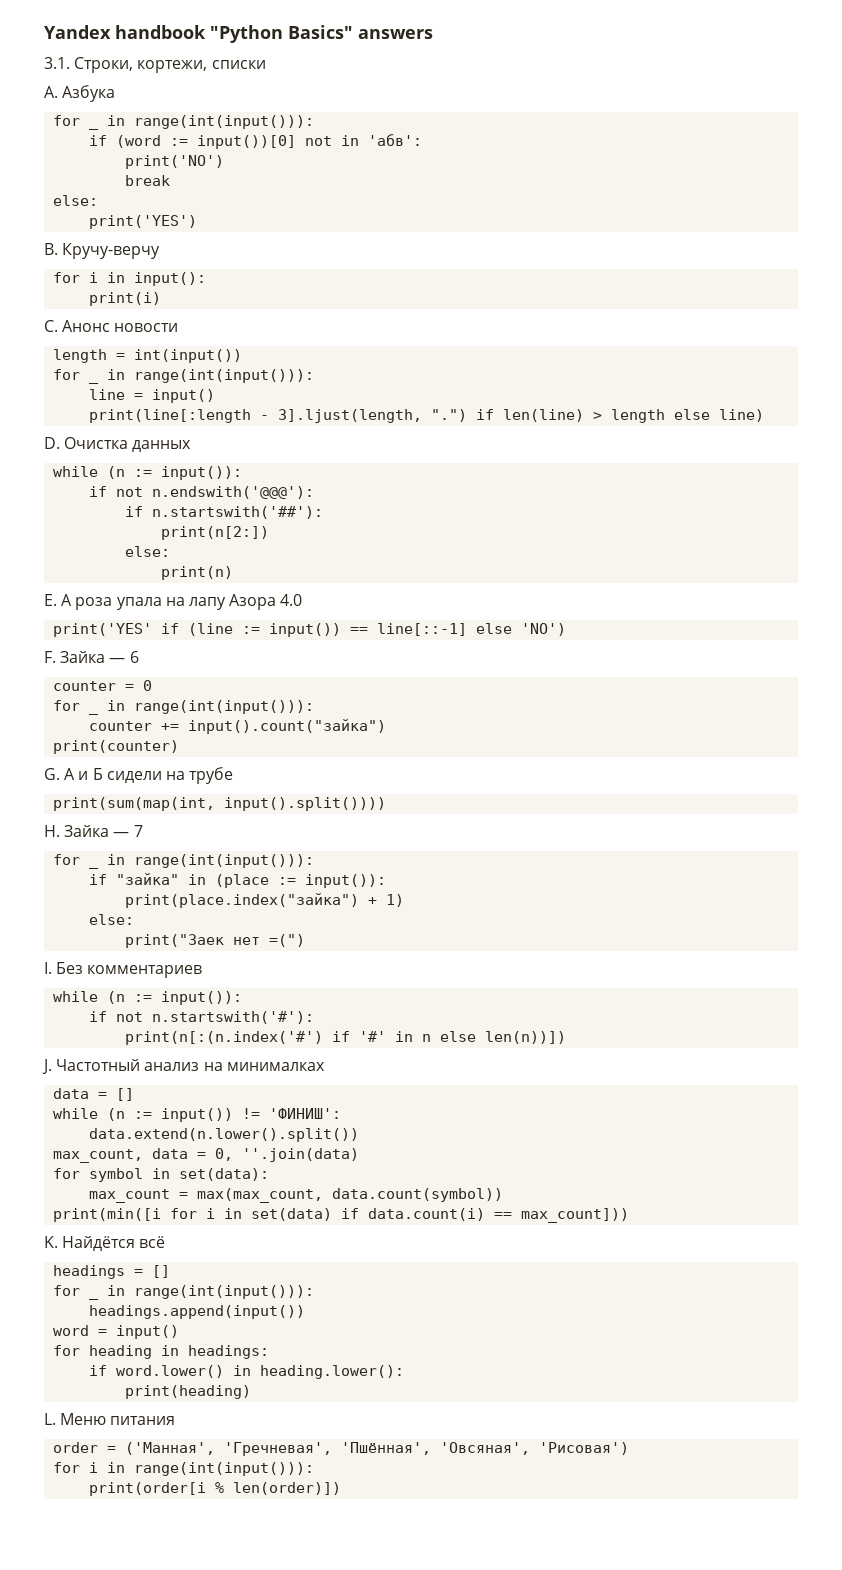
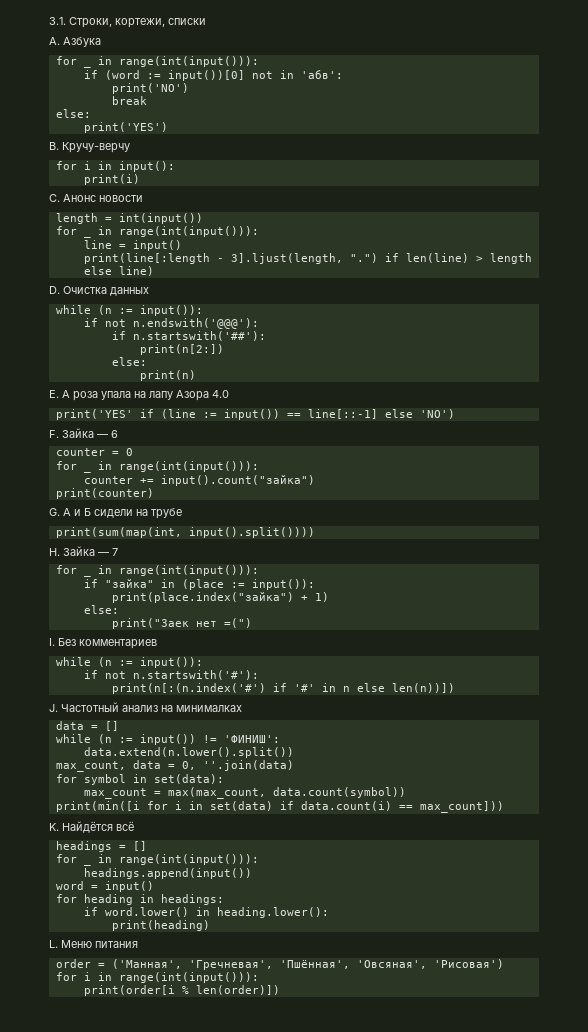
[44,25,433,43] Yandex handbook "Python Basics" answers // -> (49, 21) none

